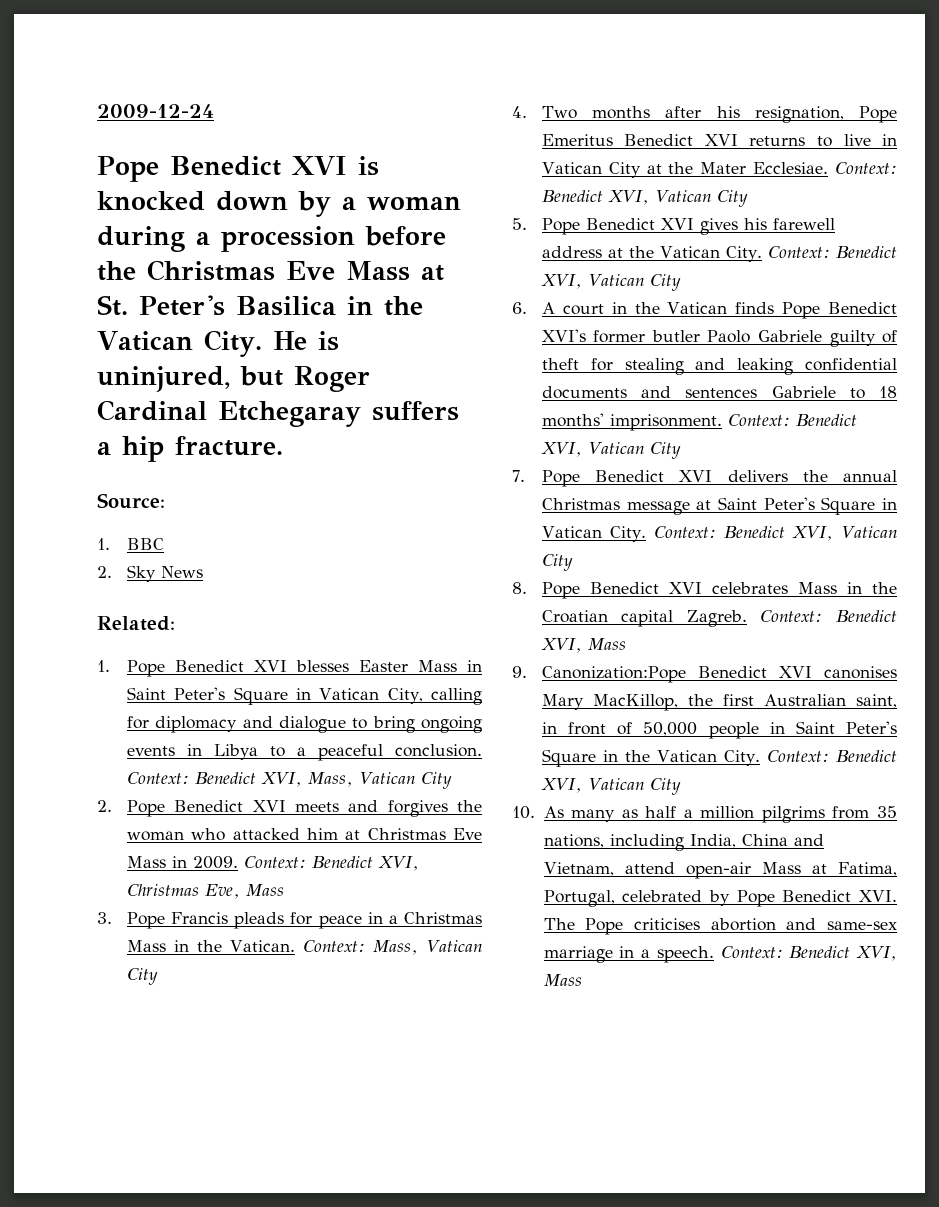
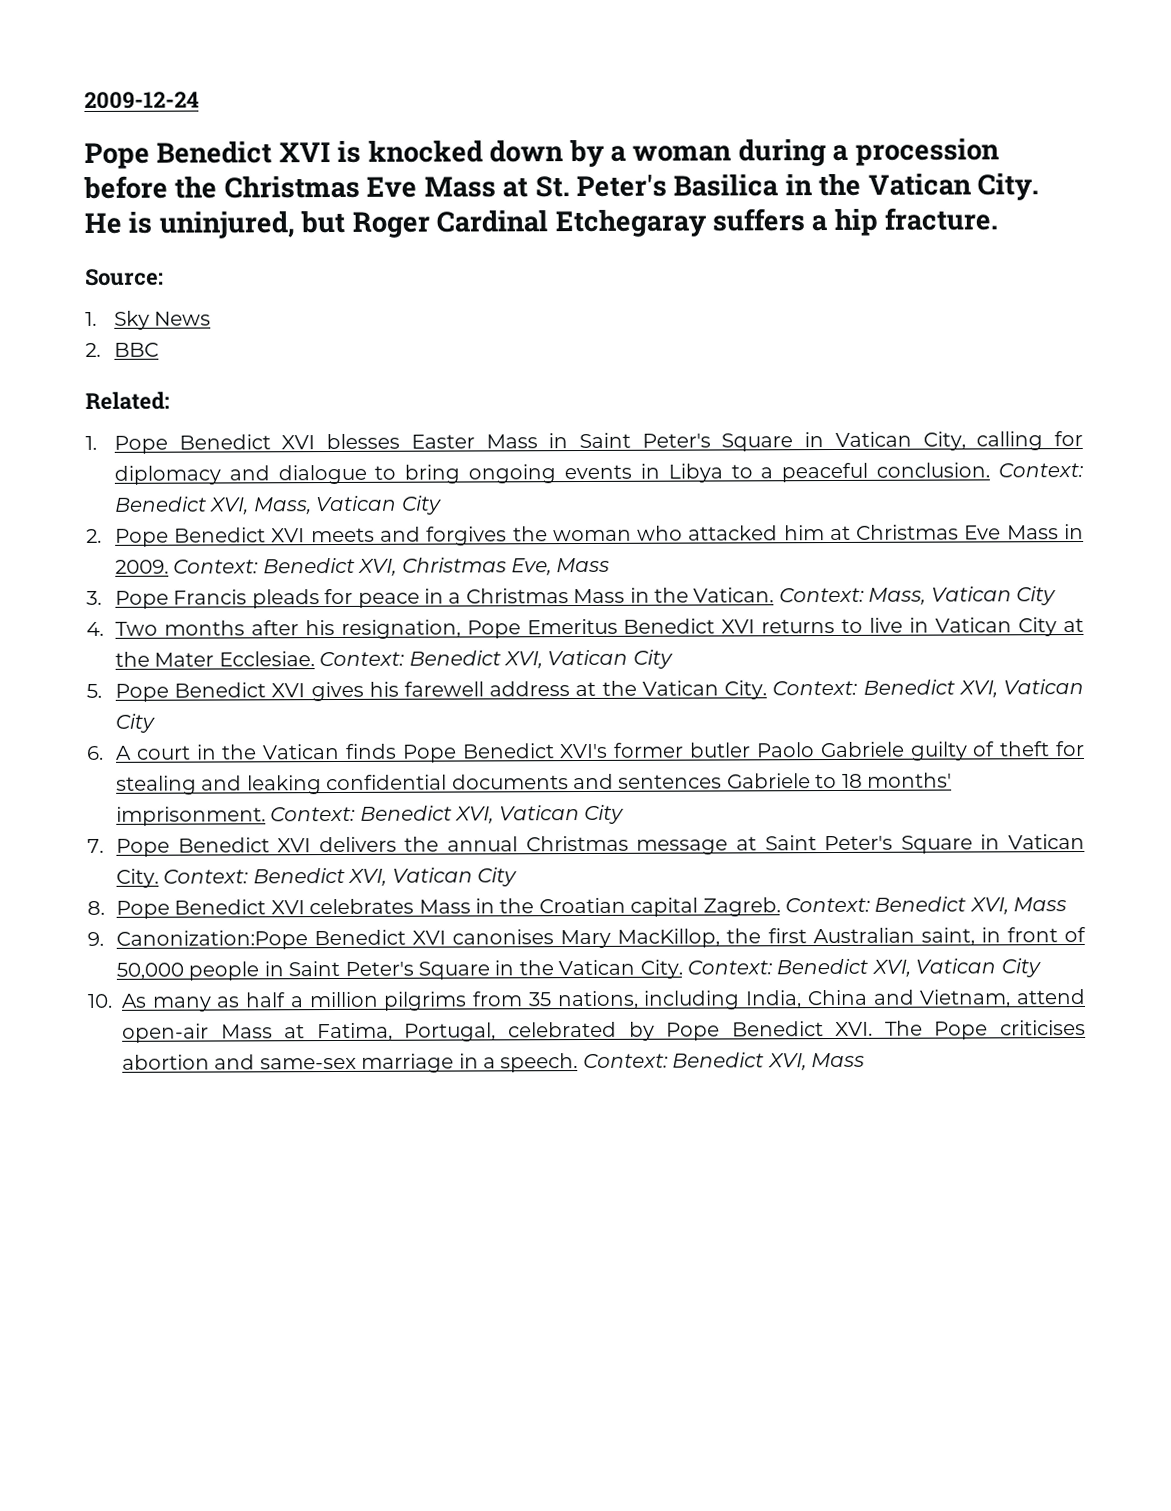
[126,538,164,550] [97,565,203,582] BBC // 2. Sky News -> [113,310,212,330] [85,342,159,358] Sky News // 2. BBC

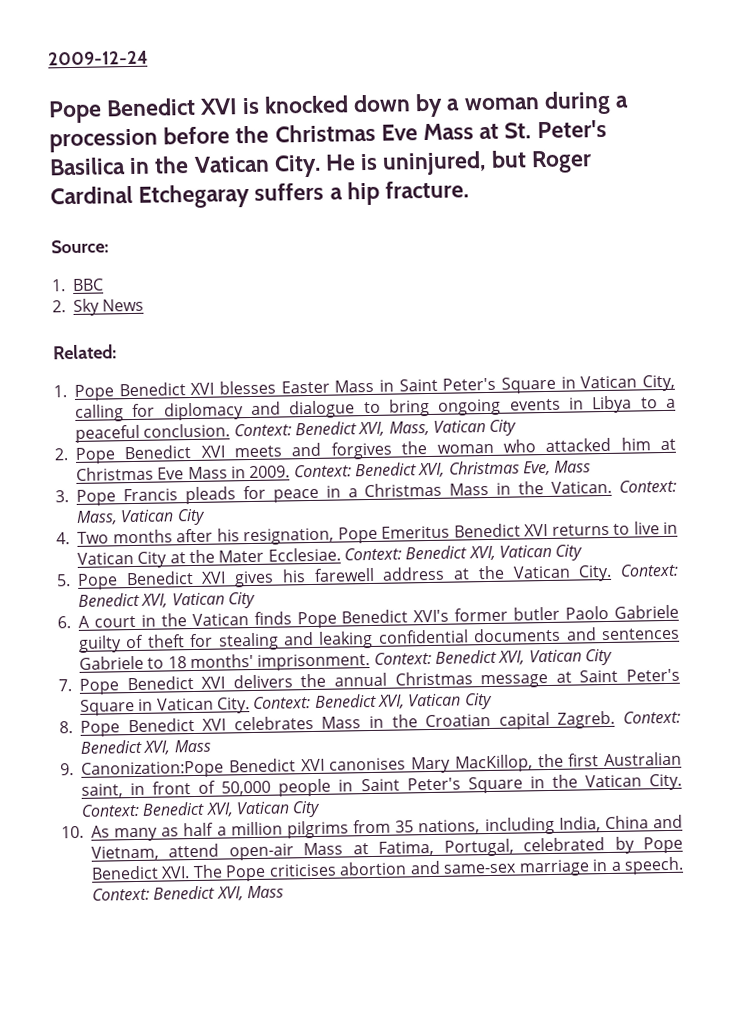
(97, 319) none -> [72,278,104,291] [52,300,66,313] BBC // 2.
[85,342,159,358] // 2. BBC -> (145, 305) none

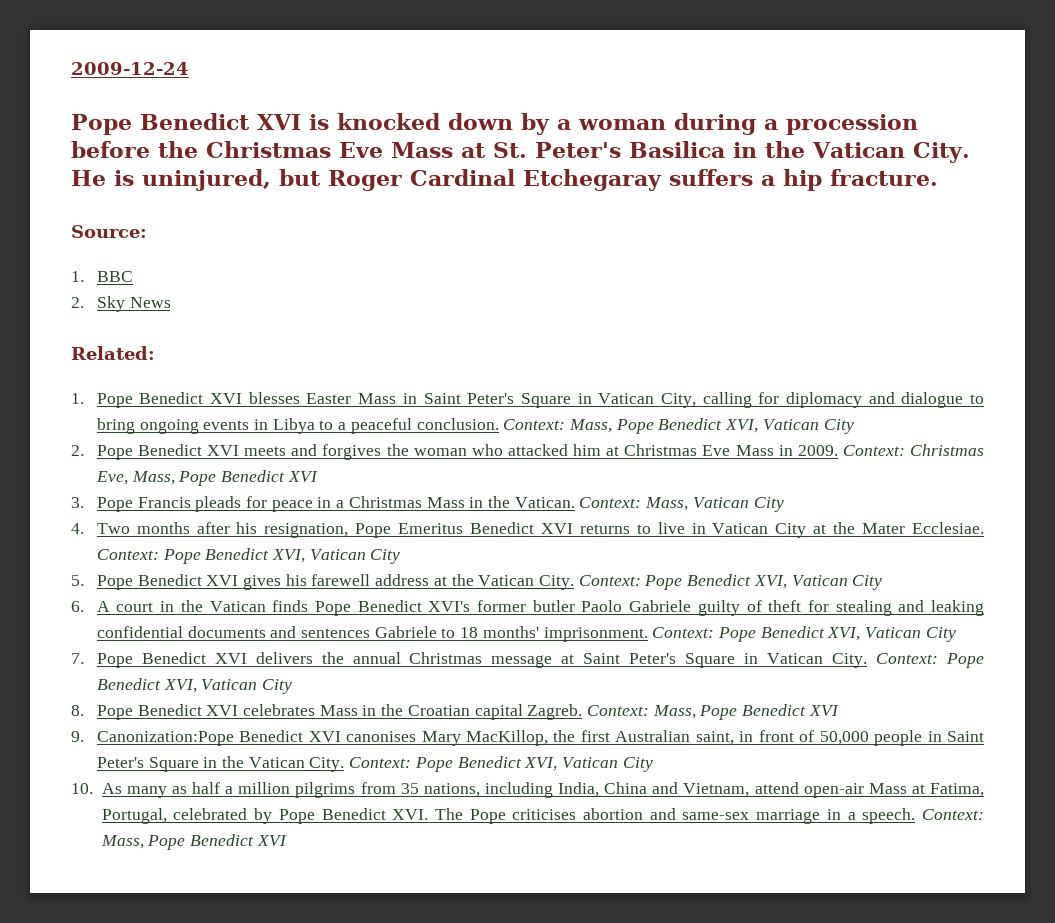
[294,420,430,437] Benedict XVI, Mass, -> [569,418,759,434] Mass, Pope Benedict XVI,
[354,460,592,478] Benedict XVI, Christmas Eve, Mass -> [910,444,985,456] [95,470,318,486] Christmas Eve, Mass, Pope Benedict XVI
(402, 554) none -> [162,549,201,564] Pope
(680, 570) none -> [644,575,683,590] Pope
(432, 658) none -> [718,627,757,642] Pope
(312, 702) none -> [946,653,985,668] Pope
[80,739,211,755] Benedict XVI, Mass -> [652,704,839,720] Mass, Pope Benedict XVI
(140, 810) none -> [414,757,453,772] Pope
[153,885,284,901] Benedict XVI, Mass -> [100,834,287,850] Mass, Pope Benedict XVI

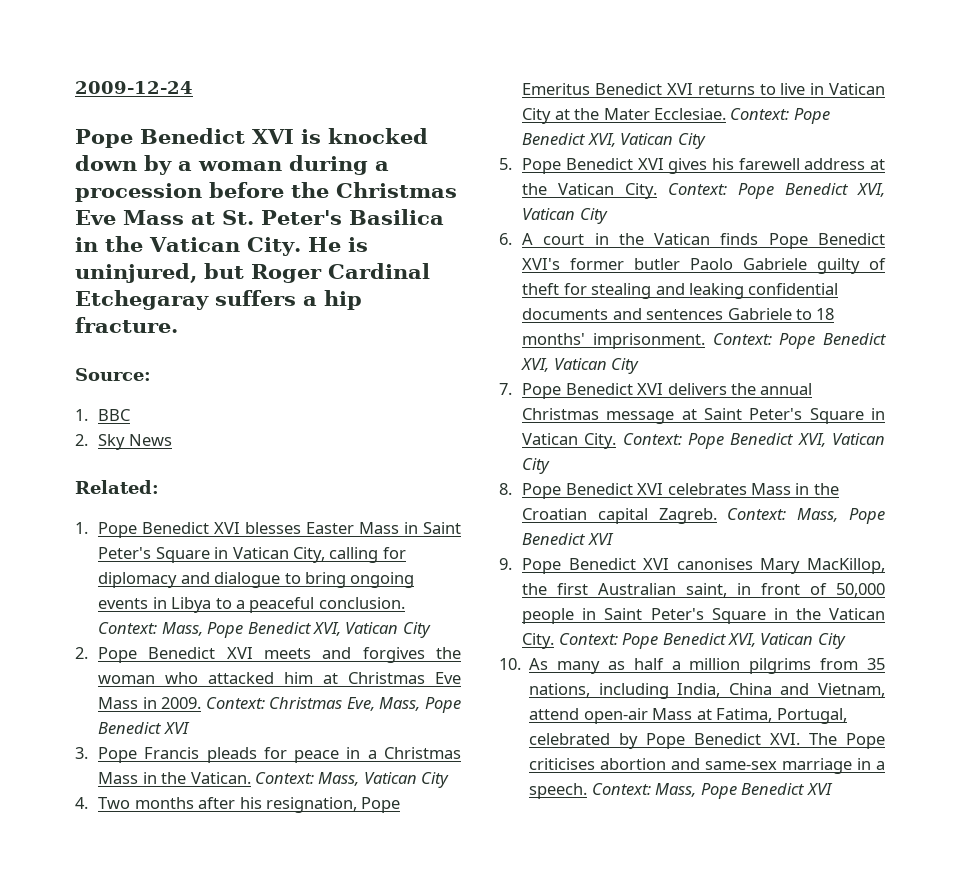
[96,731,234,746] Canonization:Pope -> [522,558,562,574] Pope

